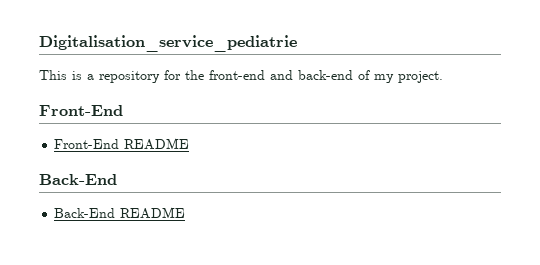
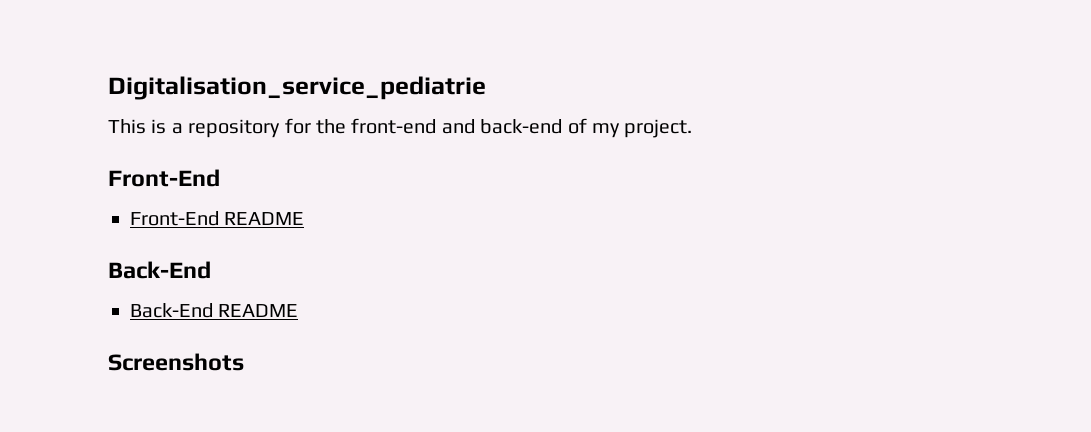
(186, 213) none -> [108,353,244,371] // Screenshots

